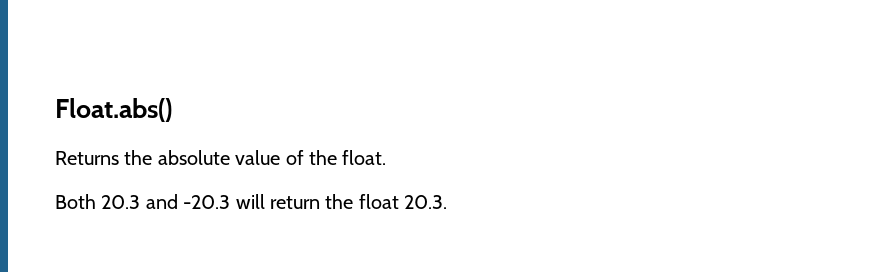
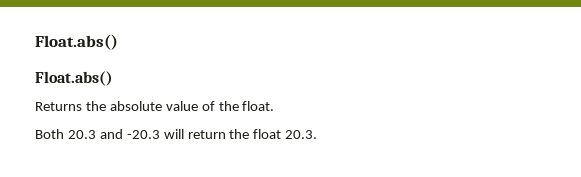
[55,98,172,122] Float.abs() -> [35,34,118,50] [35,71,113,86] Float.abs() // Float.abs()

